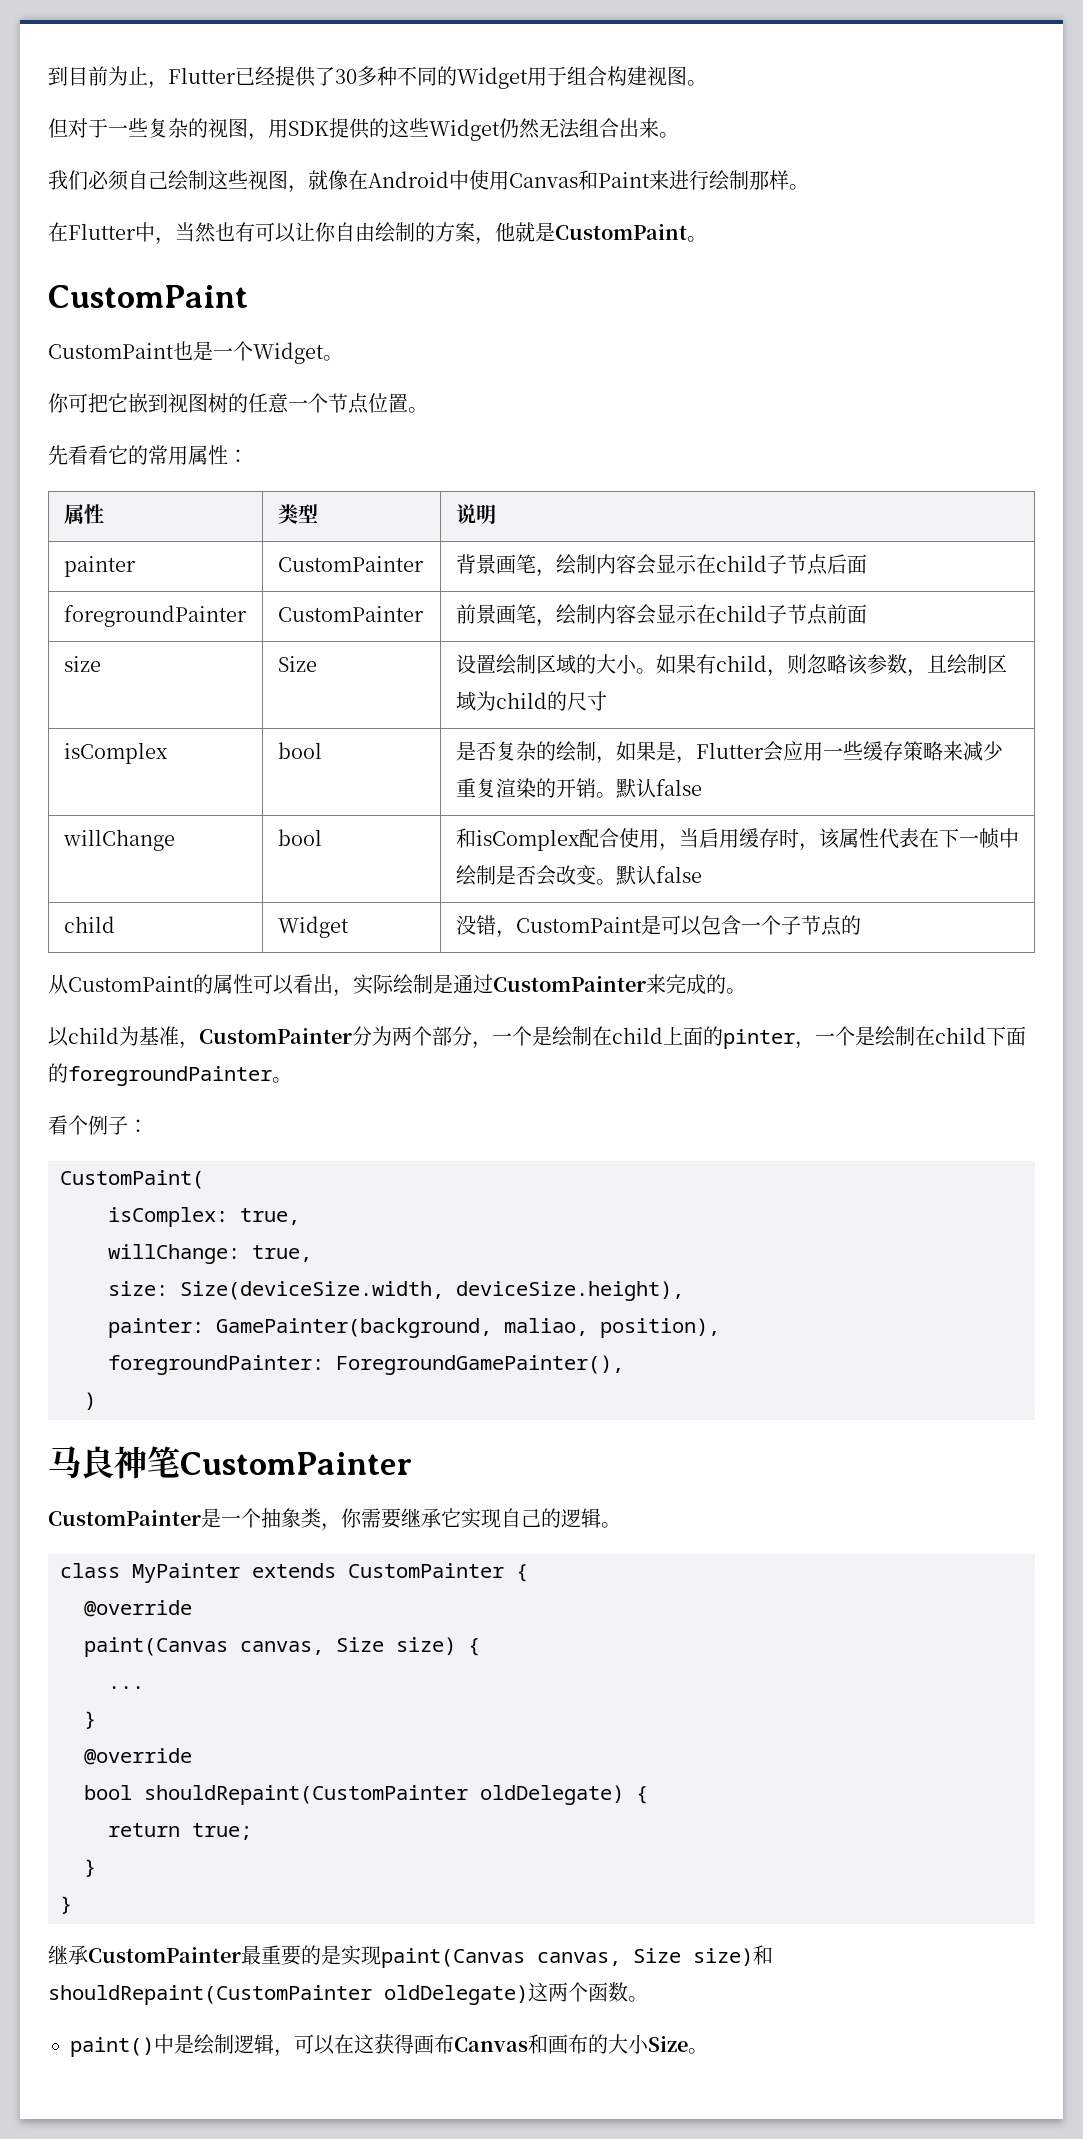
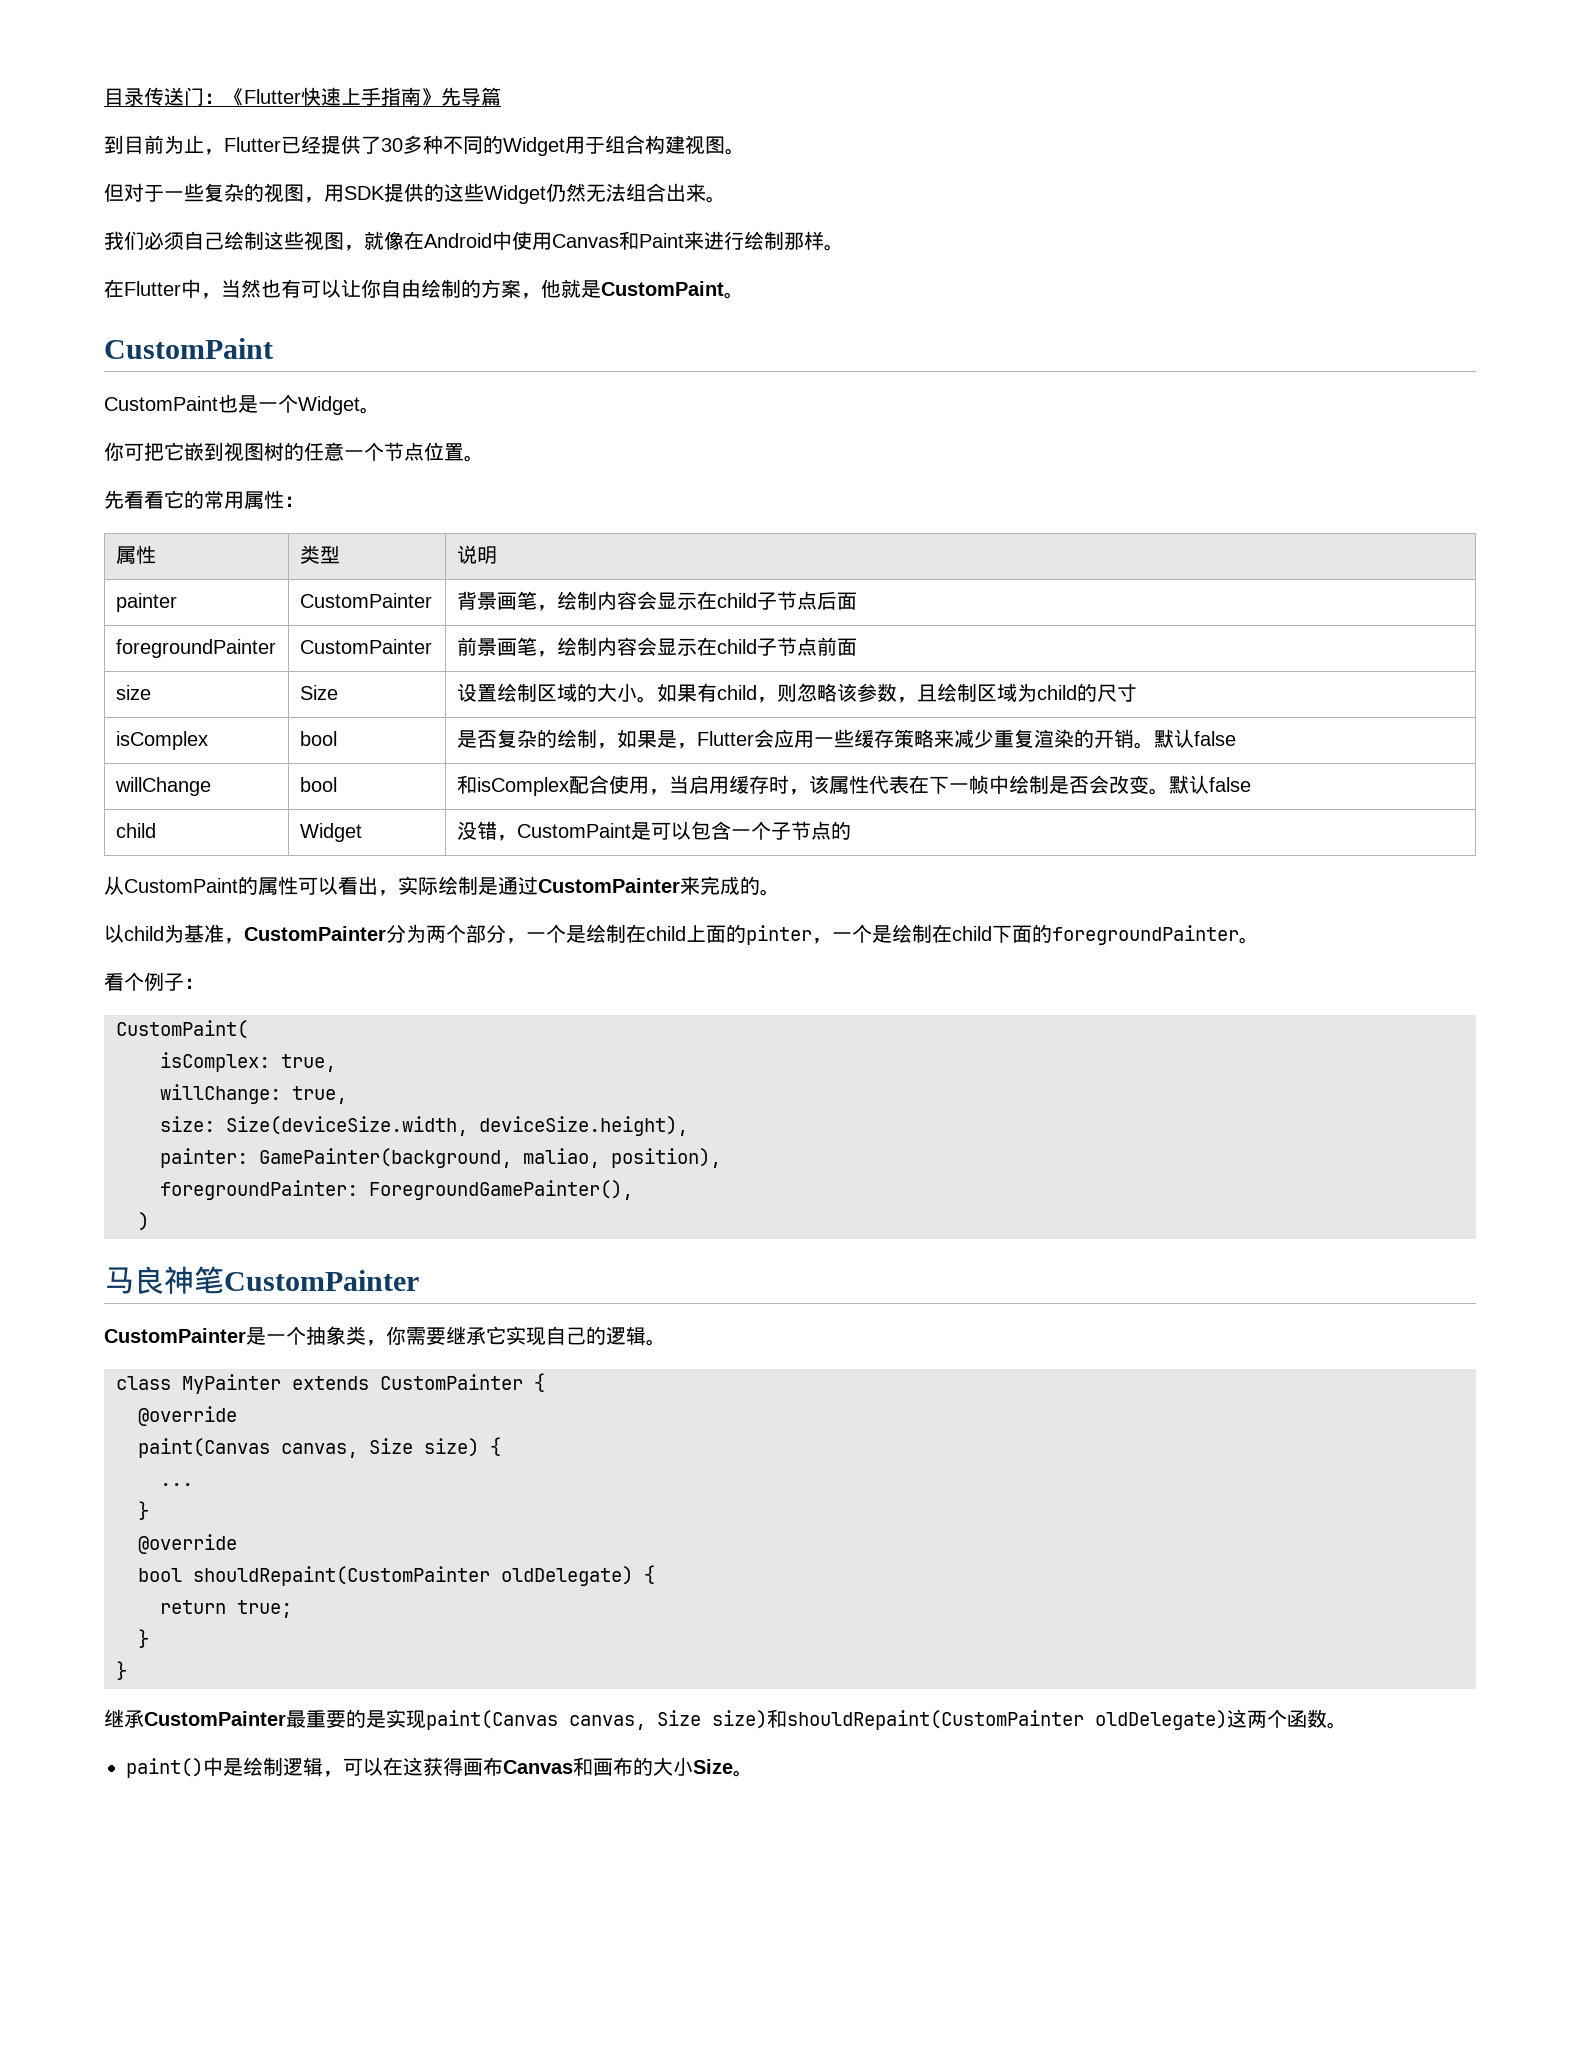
(48, 76) none -> [104,87,501,106] 目录传送门：《Flutter快速上手指南》先导篇 //

